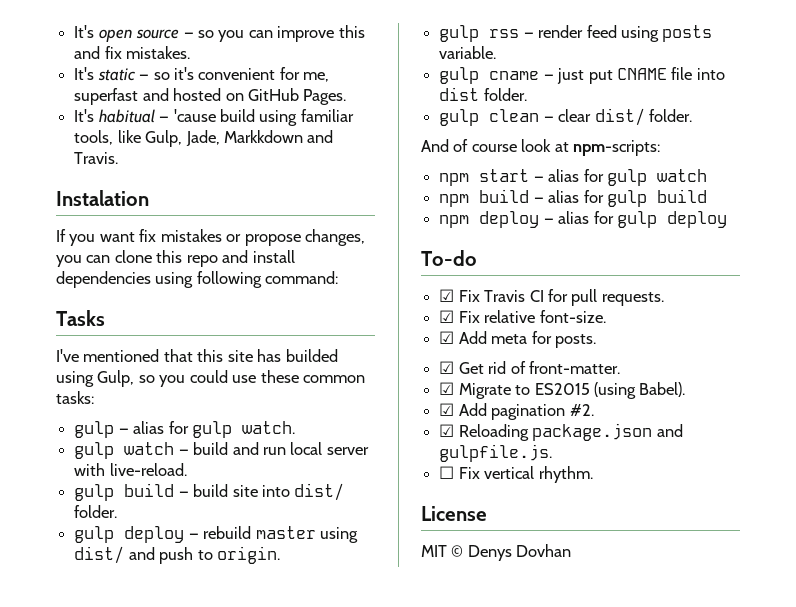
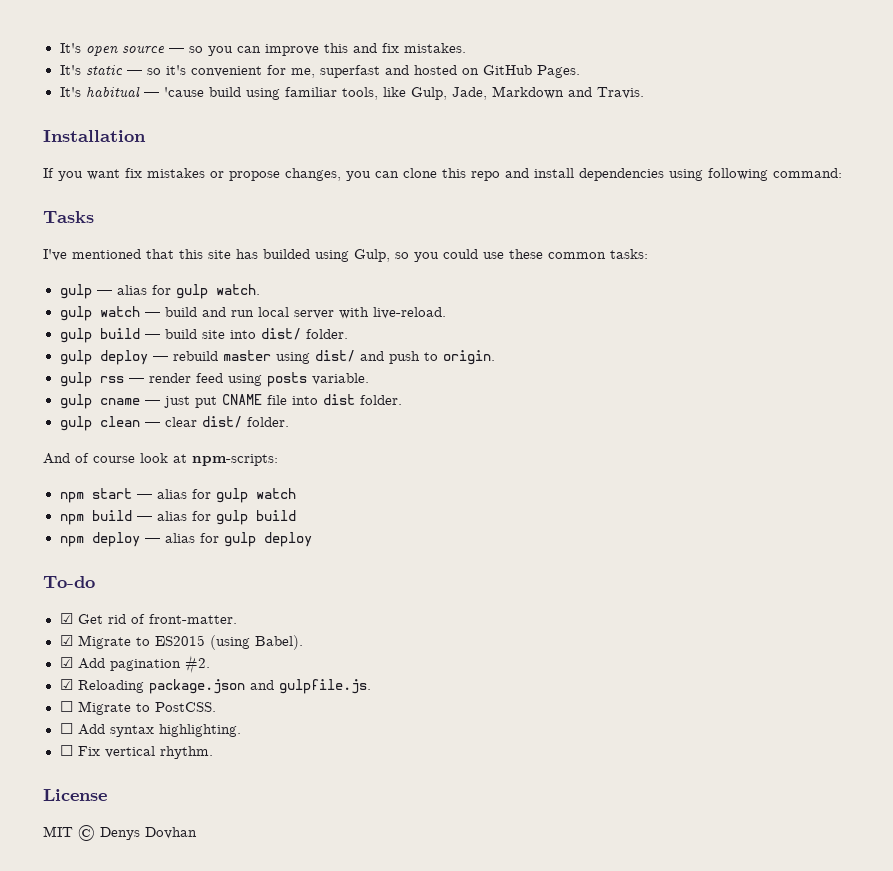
[223,130,303,143] Markkdown -> [491,86,564,99] Markdown
[56,190,149,206] Instalation -> [43,130,146,142] Installation
[439,289,664,306] [439,310,606,323] [439,331,596,348] // ☑ Fix Travis CI for pull requests. // ☑ Fix relative font-size. // ☑ Add meta for posts. -> (95, 582) none
(553, 453) none -> [59,701,216,715] [59,723,241,737] // ☐ Migrate to PostCSS. // ☐ Add syntax highlighting.

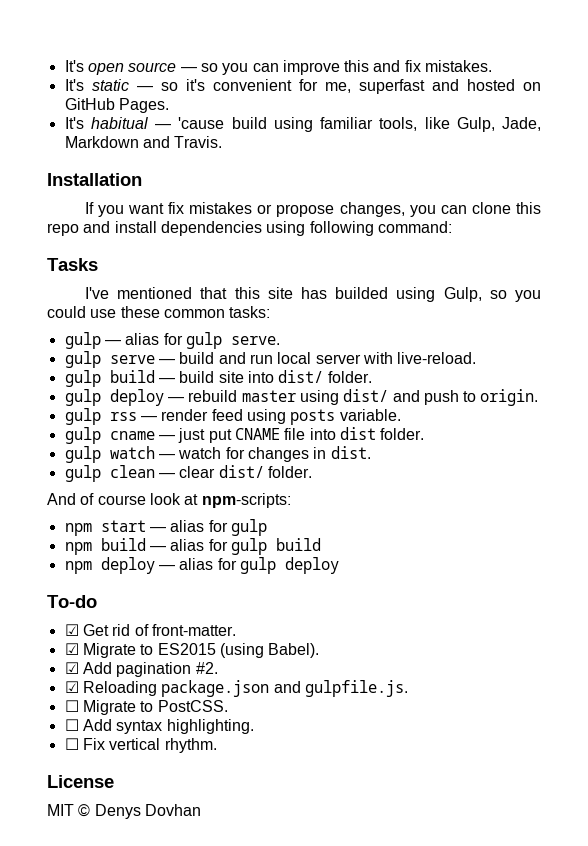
[215,284,260,295] [59,306,140,321] watch. // gulp watch -> [230,336,280,345] [64,351,155,368] serve. // gulp serve
(402, 400) none -> [64,446,371,463] // gulp watch — watch for changes in dist.
[255,488,296,499] watch -> (267, 527) none

